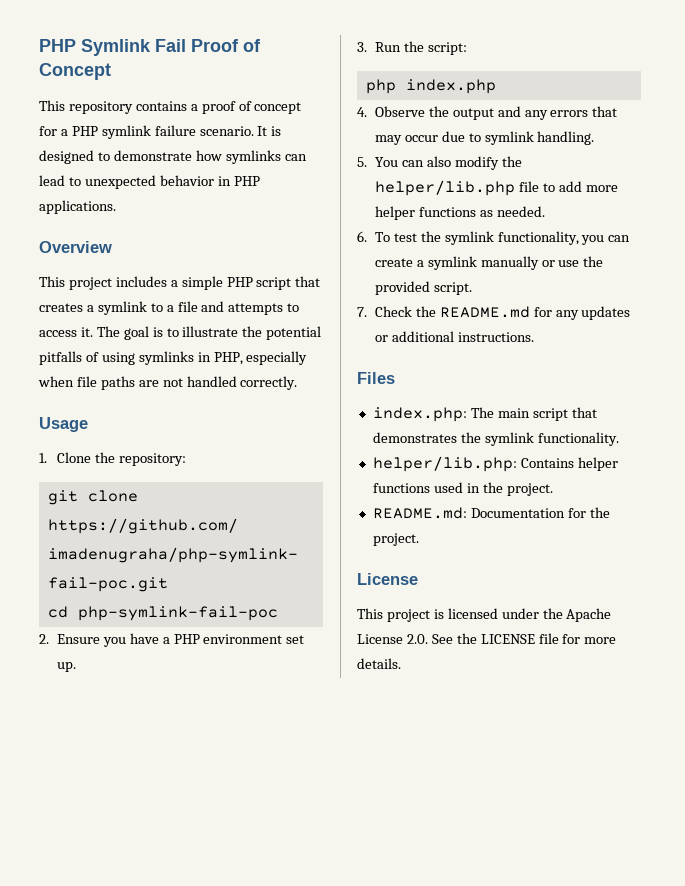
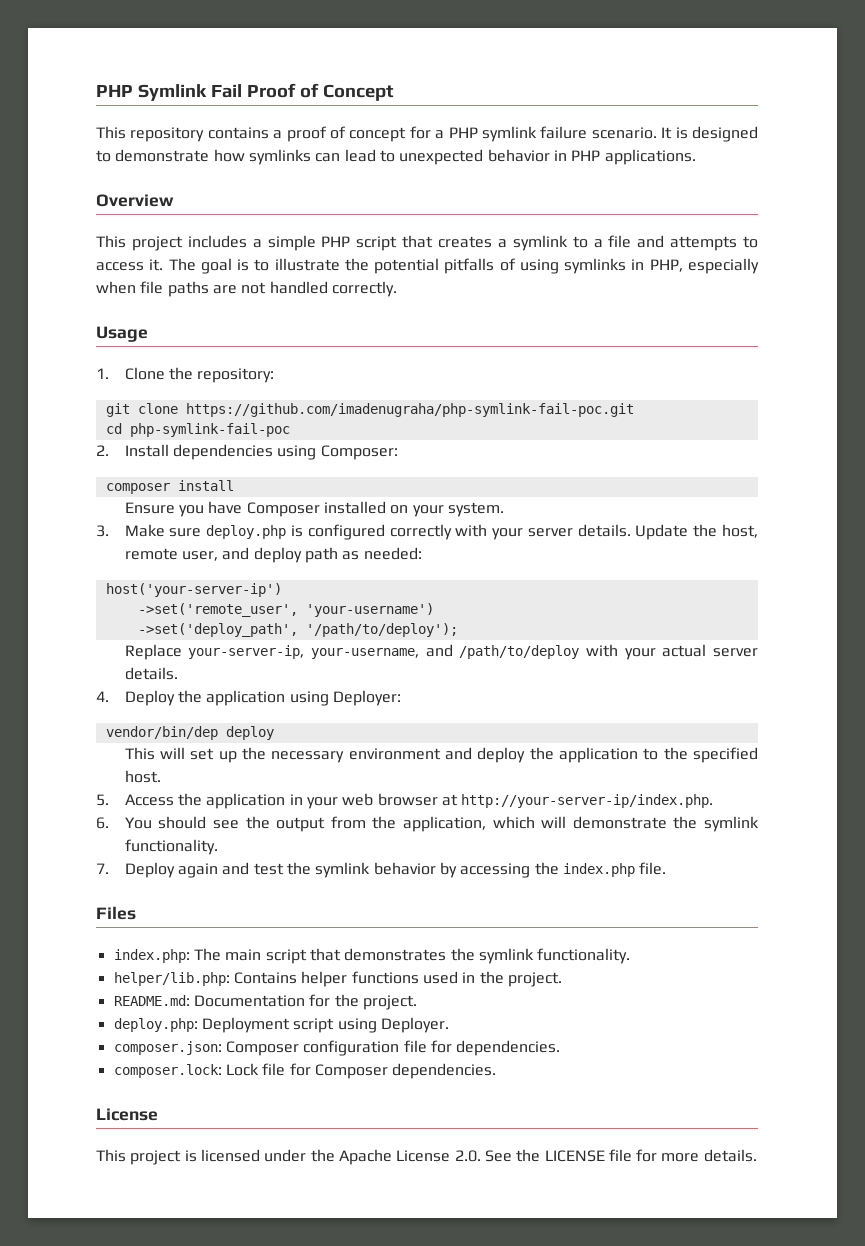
[56,633,305,647] [56,662,76,672] [357,41,467,55] [365,79,496,94] [357,106,618,120] [374,131,595,145] [357,156,522,170] [374,180,618,196] [374,206,545,220] [357,231,631,245] [374,256,604,270] [374,281,472,295] [357,306,631,320] [374,331,534,342] Ensure you have a PHP environment set up. // 3. Run the script: // php index.php // 4. Observe the output and any errors that may occur due to symlink handling. // 5. You can also modify the helper/lib.php file to add more helper functions as needed. // 6. To test the symlink functionality, you can create a symlink manually or use the provided script. // 7. Check the README.md for any updates or additional instructions. -> [124,444,398,460] [105,480,234,494] [124,501,504,517] [96,524,758,540] [124,547,422,563] [105,583,282,597] [137,603,434,617] [137,623,458,637] [124,644,758,660] [124,667,178,680] [96,690,401,706] [105,726,274,740] [124,747,759,763] [124,770,161,783] [96,793,714,809] [96,816,759,832] [124,839,218,855] [96,862,667,878] Install dependencies using Composer: // composer install // Ensure you have Composer installed on your system. // 3. Make sure deploy.php is configured correctly with your server details. Update the host, remote user, and deploy path as needed: // host('your-server-ip') // ->set('remote_user', 'your-username') // ->set('deploy_path', '/path/to/deploy'); // Replace your-server-ip, your-username, and /path/to/deploy with your actual server details. // 4. Deploy the application using Deployer: // vendor/bin/dep deploy // This will set up the necessary environment and deploy the application to the specified host. // 5. Access the application in your web browser at http://your-server-ip/index.php. // 6. You should see the output from the application, which will demonstrate the symlink functionality. // 7. Deploy again and test the symlink behavior by accessing the index.php file.
(419, 539) none -> [113,1017,449,1033] [113,1040,561,1056] [113,1063,497,1079] // deploy.php: Deployment script using Deployer. // composer.json: Composer configuration file for dependencies. // composer.lock: Lock file for Composer dependencies.

